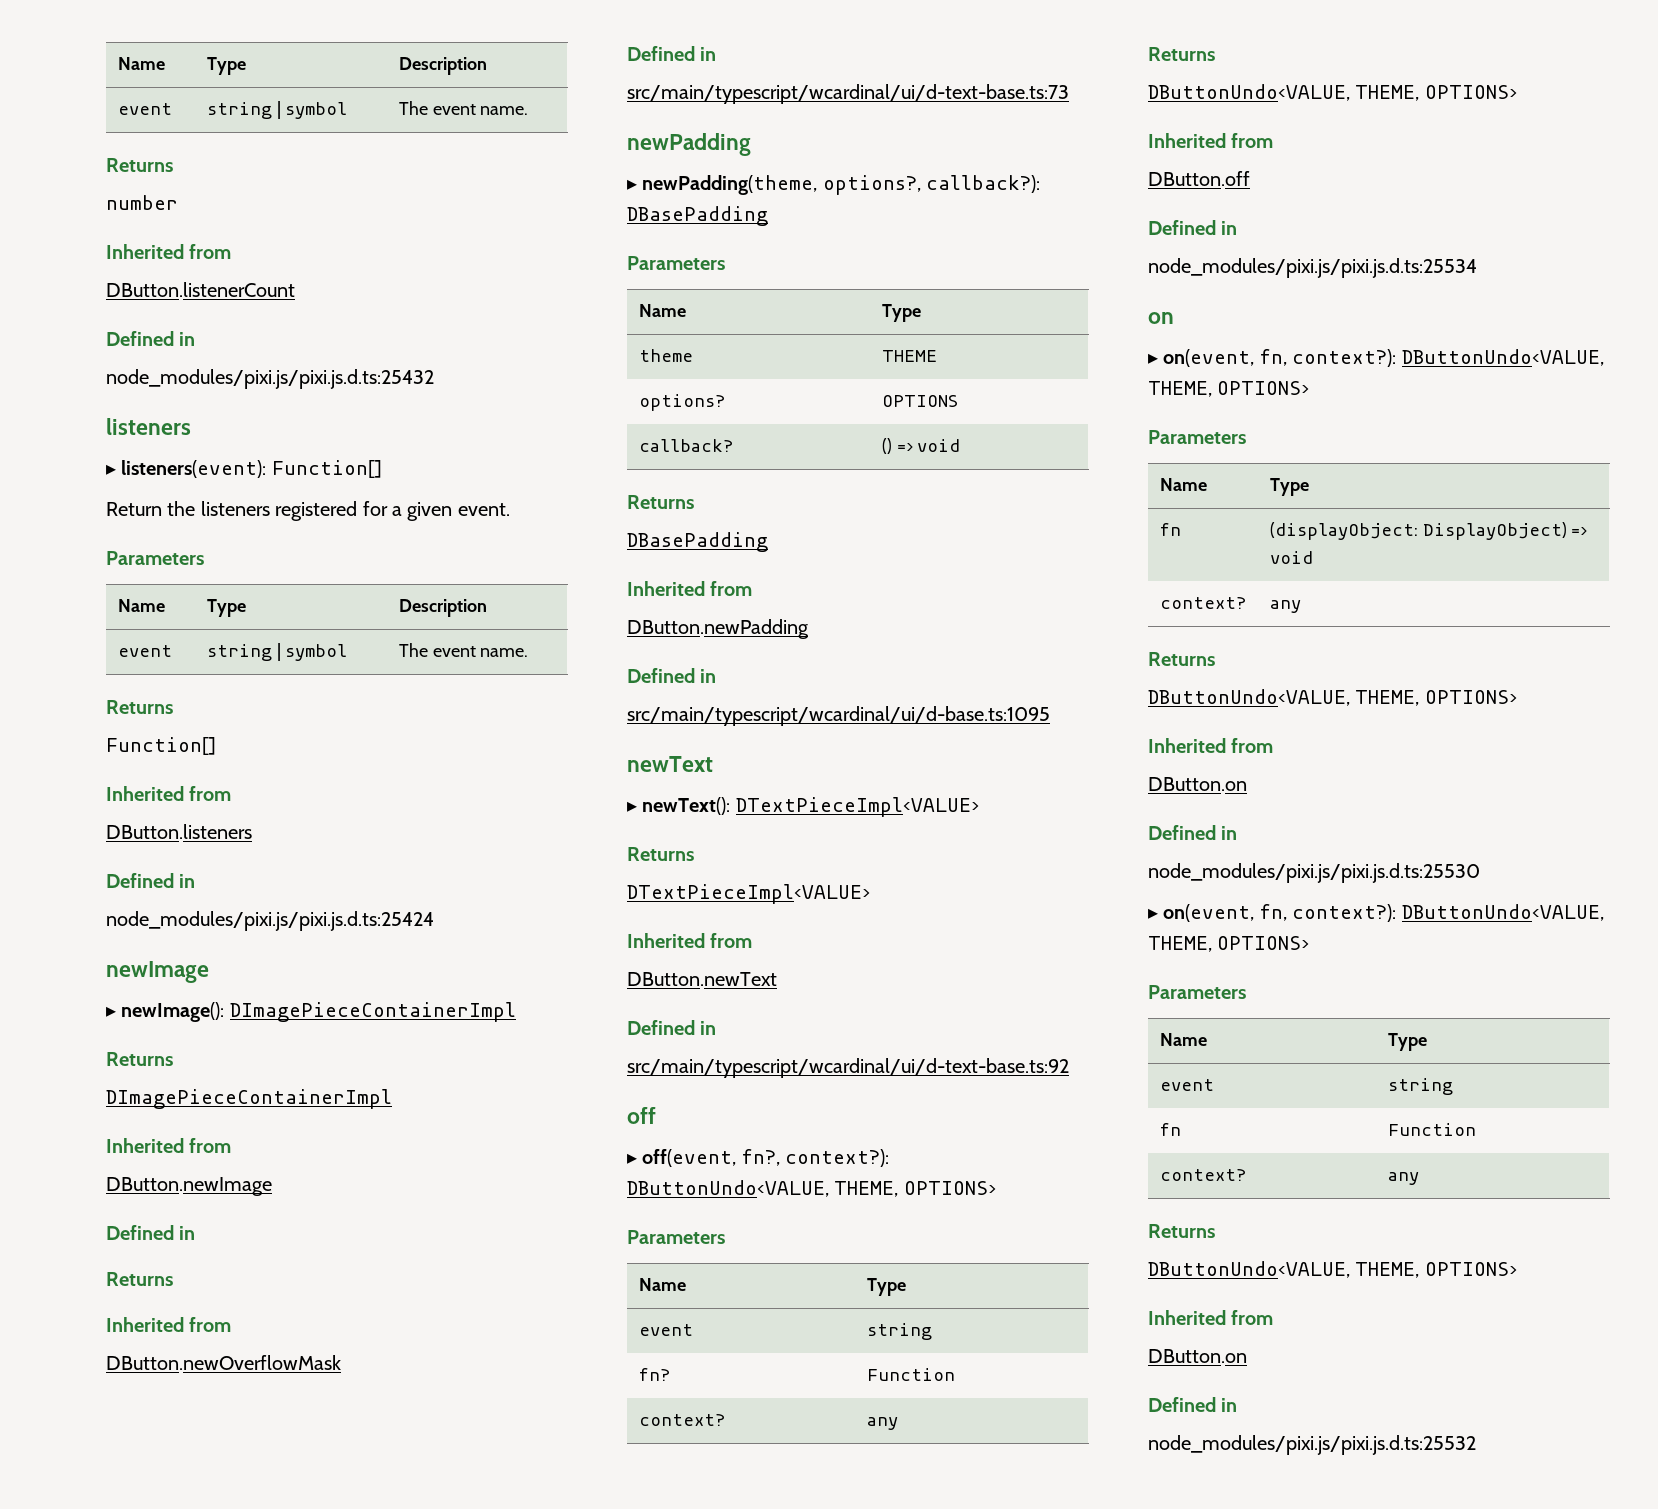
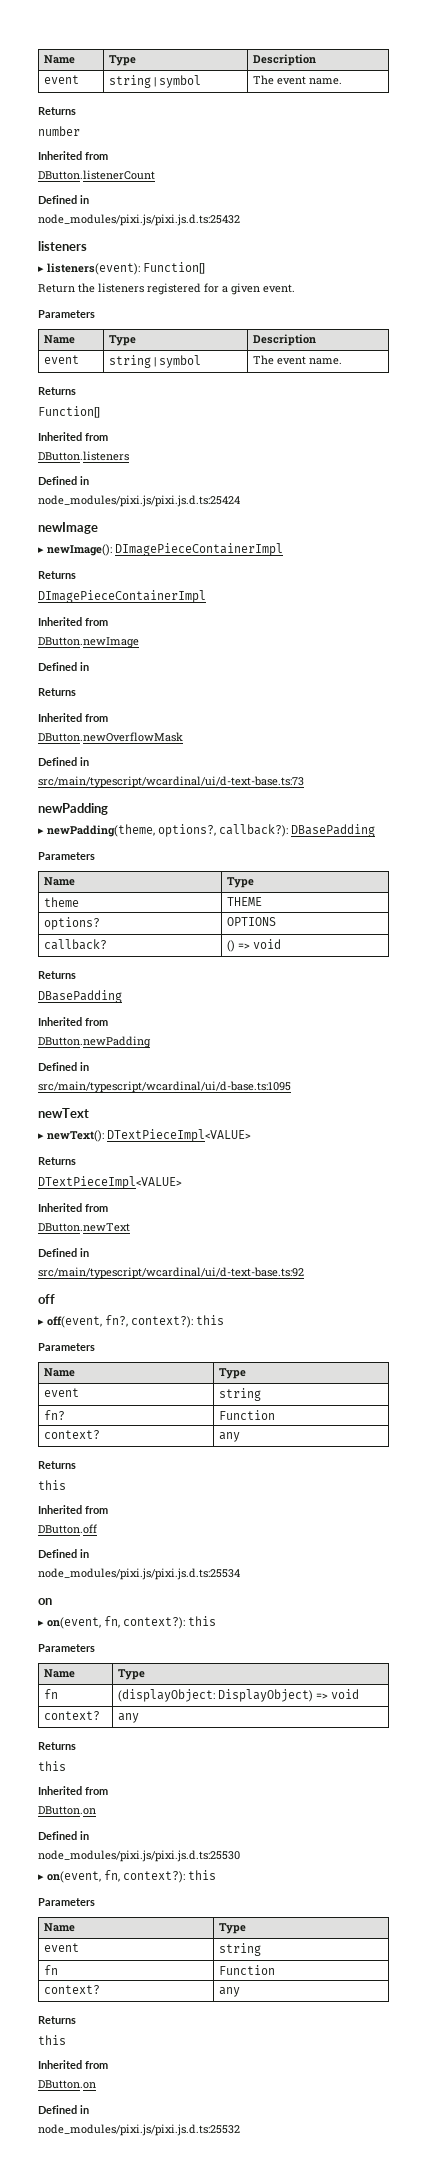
[627,1180,996,1197] DButtonUndo<VALUE, THEME, OPTIONS> -> [196,1315,224,1325] this
[1148,84,1517,101] DButtonUndo<VALUE, THEME, OPTIONS> -> [38,1480,66,1490] this
[1401,349,1604,366] [1148,381,1310,397] DButtonUndo<VALUE, THEME, OPTIONS> -> [188,1616,216,1626] this
[1148,689,1517,706] DButtonUndo<VALUE, THEME, OPTIONS> -> [38,1761,66,1771] this
[1401,904,1604,921] [1148,936,1310,952] DButtonUndo<VALUE, THEME, OPTIONS> -> [188,1870,216,1880] this
[1148,1261,1517,1278] DButtonUndo<VALUE, THEME, OPTIONS> -> [38,2035,66,2045] this

